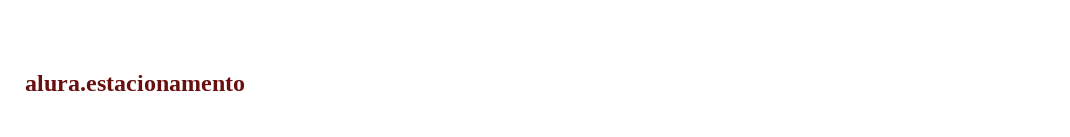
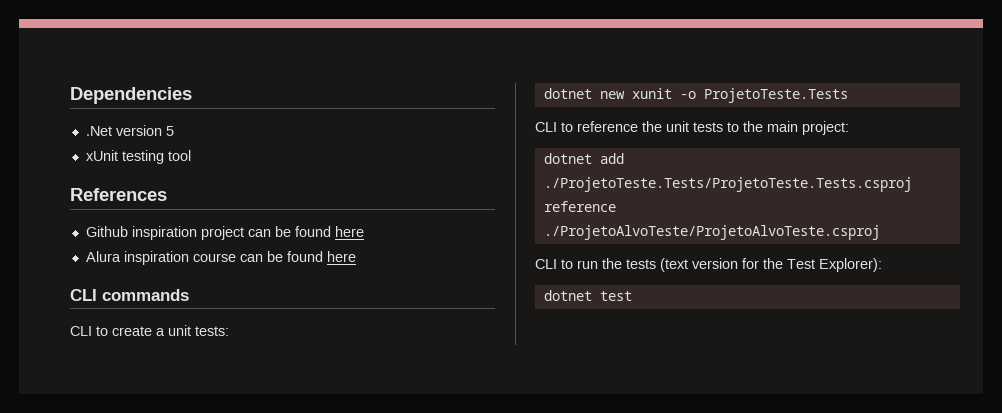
[25,75,245,91] alura.estacionamento -> [70,87,192,104] [85,125,174,136] [85,150,191,164] [70,188,167,201] [85,226,364,240] [85,251,356,265] [70,289,189,301] [70,325,229,336] [543,88,848,103] [535,121,849,135] [543,153,624,164] [543,177,912,192] [543,201,616,212] [543,225,880,240] [535,258,882,272] [543,290,632,301] Dependencies // .Net version 5 // xUnit testing tool // References // Github inspiration project can be found here // Alura inspiration course can be found here // CLI commands // CLI to create a unit tests: // dotnet new xunit -o ProjetoTeste.Tests // CLI to reference the unit tests to the main project: // dotnet add ./ProjetoTeste.Tests/ProjetoTeste.Tests.csproj reference ./ProjetoAlvoTeste/ProjetoAlvoTeste.csproj // CLI to run the tests (text version for the Test Explorer): // dotnet test

